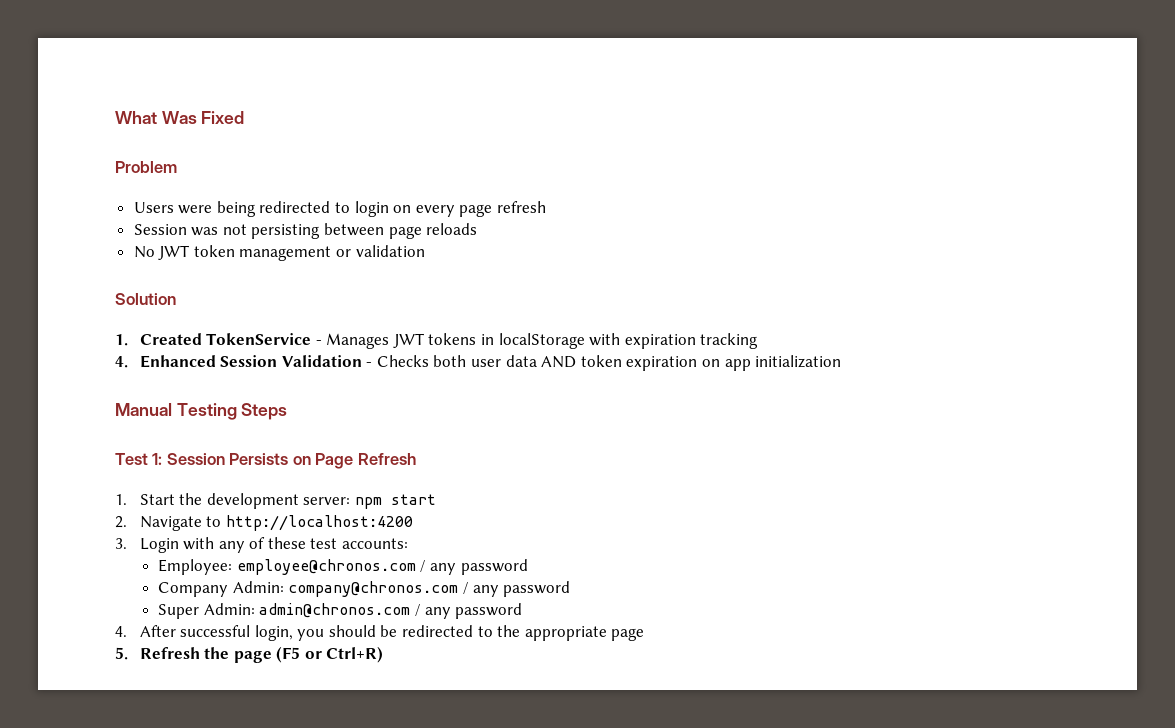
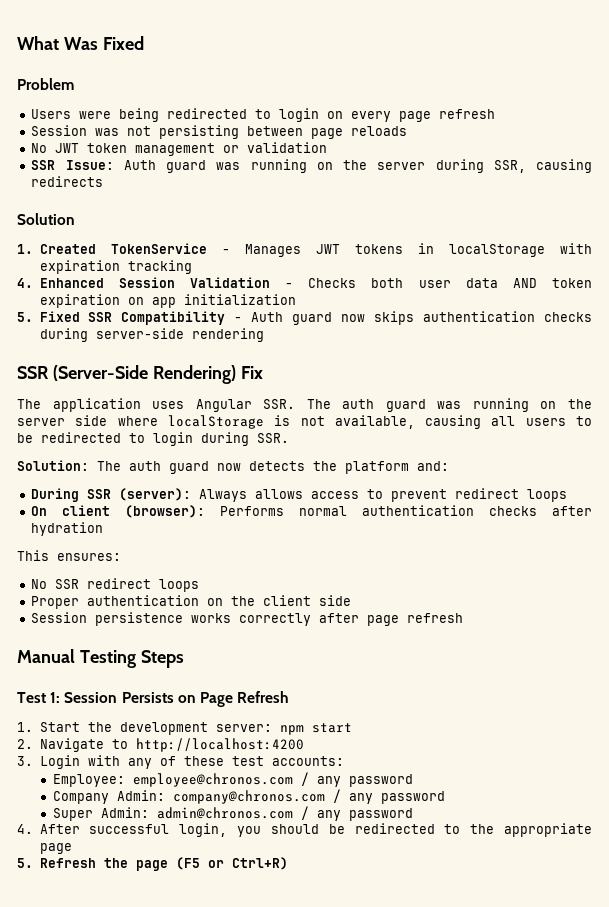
(425, 251) none -> [31,159,592,173] [31,176,104,187] // SSR Issue: Auth guard was running on the server during SSR, causing redirects
(842, 361) none -> [17,311,593,325] [39,328,264,342] [17,365,263,384] [17,398,592,412] [17,415,592,429] [17,432,289,446] [17,460,449,474] [31,488,568,502] [31,505,593,518] [31,522,104,536] [17,550,121,561] [31,578,200,592] [31,595,352,609] [31,612,464,626] // 5. Fixed SSR Compatibility - Auth guard now skips authentication checks during server-side rendering // SSR (Server-Side Rendering) Fix // The application uses Angular SSR. The auth guard was running on the server side where localStorage is not available, causing all users to be redirected to login during SSR. // Solution: The auth guard now detects the platform and: // During SSR (server): Always allows access to prevent redirect loops // On client (browser): Performs normal authentication checks after hydration // This ensures: // No SSR redirect loops // Proper authentication on the client side // Session persistence works correctly after page refresh

